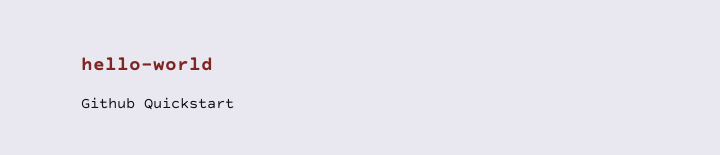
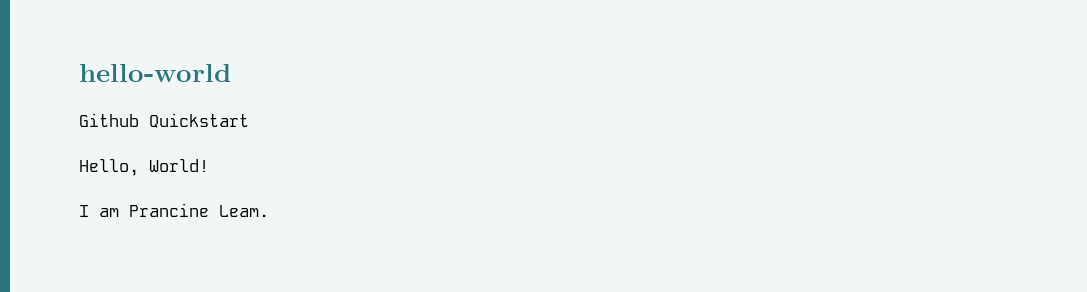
(234, 103) none -> [79,159,209,176] [79,203,269,217] // Hello, World! // I am Prancine Leam.

